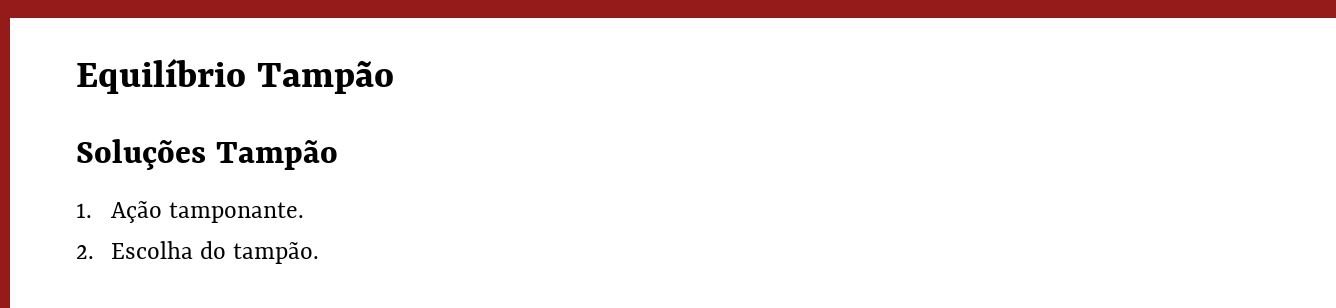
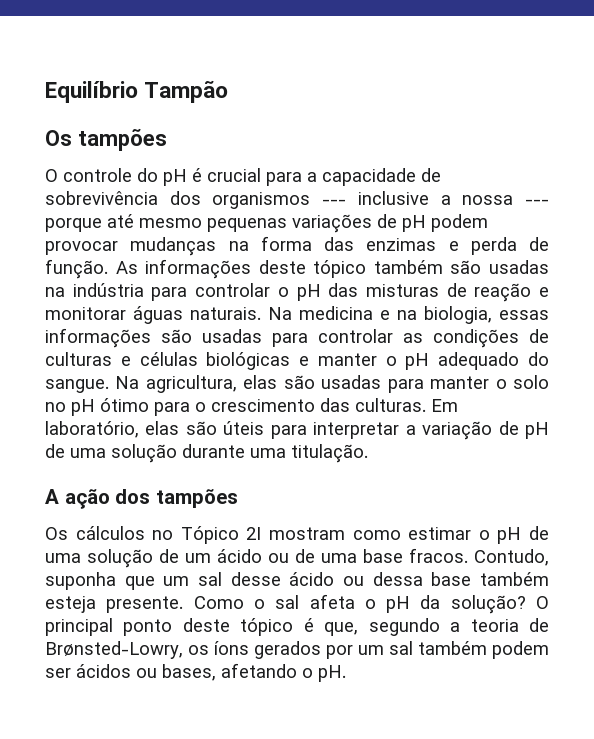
[76,139,338,170] [76,201,304,223] [76,241,320,264] Soluções Tampão // 1. Ação tamponante. // 2. Escolha do tampão. -> [45,128,167,151] [45,168,441,186] [45,191,549,209] [45,214,488,233] [45,236,549,256] [45,259,549,279] [45,283,549,302] [45,306,549,324] [45,328,549,348] [45,352,549,370] [45,375,550,393] [45,398,458,416] [45,421,550,440] [45,444,368,463] [45,489,238,509] [45,526,550,544] [45,548,549,568] [45,572,549,590] [45,594,550,614] [45,618,549,636] [45,641,549,659] [45,663,346,682] Os tampões // O controle do pH é crucial para a capacidade de sobrevivência dos organismos --- inclusive a nossa --- porque até mesmo pequenas variações de pH podem provocar mudanças na forma das enzimas e perda de função. As informações deste tópico também são usadas na indústria para controlar o pH das misturas de reação e monitorar águas naturais. Na medicina e na biologia, essas informações são usadas para controlar as condições de culturas e células biológicas e manter o pH adequado do sangue. Na agricultura, elas são usadas para manter o solo no pH ótimo para o crescimento das culturas. Em laboratório, elas são úteis para interpretar a variação de pH de uma solução durante uma titulação. // A ação dos tampões // Os cálculos no Tópico 2I mostram como estimar o pH de uma solução de um ácido ou de uma base fracos. Contudo, suponha que um sal desse ácido ou dessa base também esteja presente. Como o sal afeta o pH da solução? O principal ponto deste tópico é que, segundo a teoria de Brønsted-Lowry, os íons gerados por um sal também podem ser ácidos ou bases, afetando o pH.

